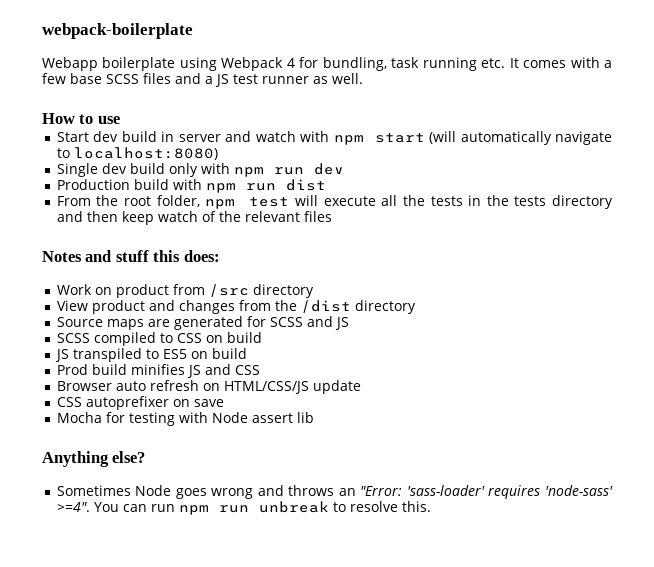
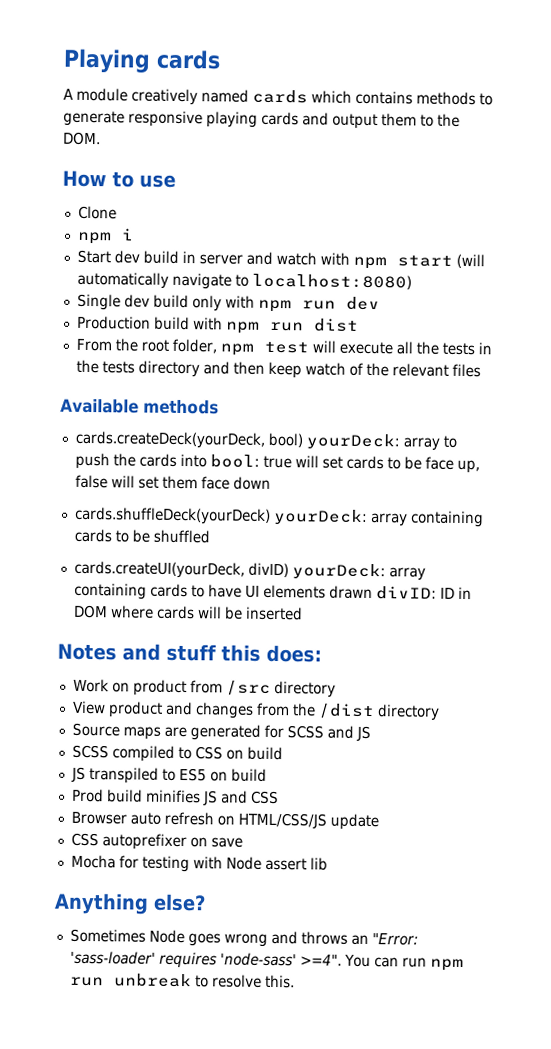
[42,23,193,39] [42,57,612,71] [42,73,363,87] webpack-boilerplate // Webapp boilerplate using Webpack 4 for bundling, task running etc. It comes with a few base SCSS files and a JS test runner as well. -> [63,48,221,73] [63,87,493,106] [63,110,460,130] [63,131,101,146] Playing cards // A module creatively named cards which contains methods to generate responsive playing cards and output them to the DOM.
(120, 120) none -> [77,205,117,220] [76,228,134,245] // Clone // npm i
(332, 216) none -> [60,398,219,415] [74,430,457,451] [74,452,480,474] [74,474,271,490] [74,506,484,528] [73,528,210,544] [73,560,426,581] [73,582,472,600] [72,604,303,621] // Available methods // cards.createDeck(yourDeck, bool) yourDeck: array to push the cards into bool: true will set cards to be face up, false will set them face down // cards.shuffleDeck(yourDeck) yourDeck: array containing cards to be shuffled // cards.createUI(yourDeck, divID) yourDeck: array containing cards to have UI elements drawn divID: ID in DOM where cards will be inserted

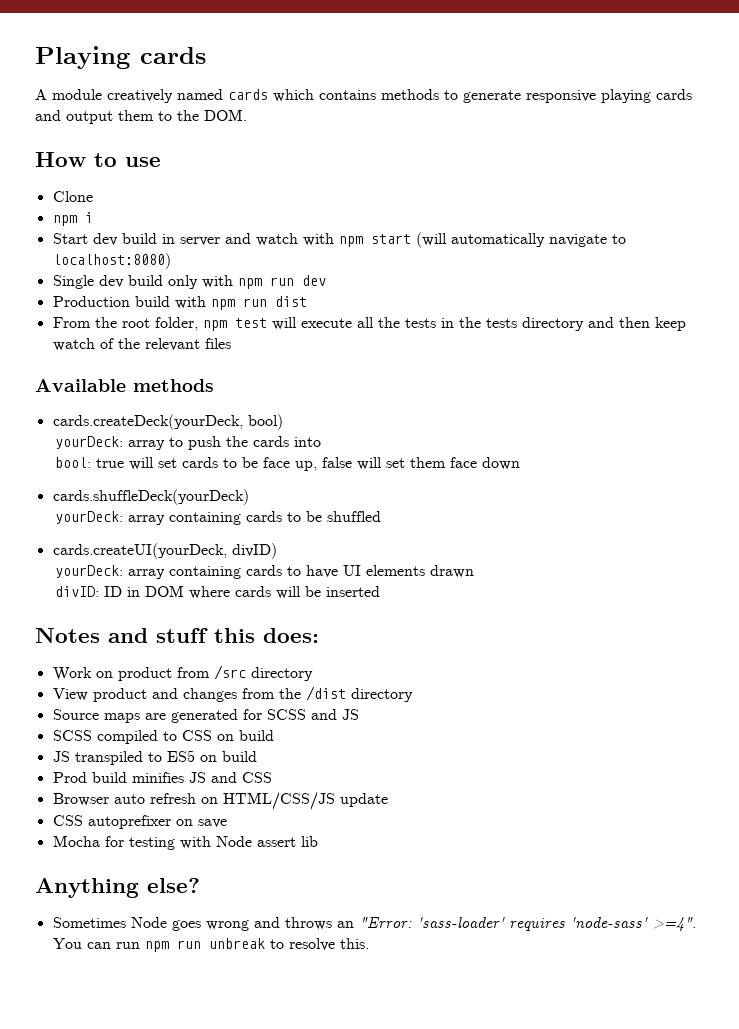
(303, 440) none -> (283, 422) //
(207, 460) none -> (322, 442) //
(271, 515) none -> (249, 497) //
(289, 570) none -> (277, 551) //
(373, 592) none -> (475, 571) //

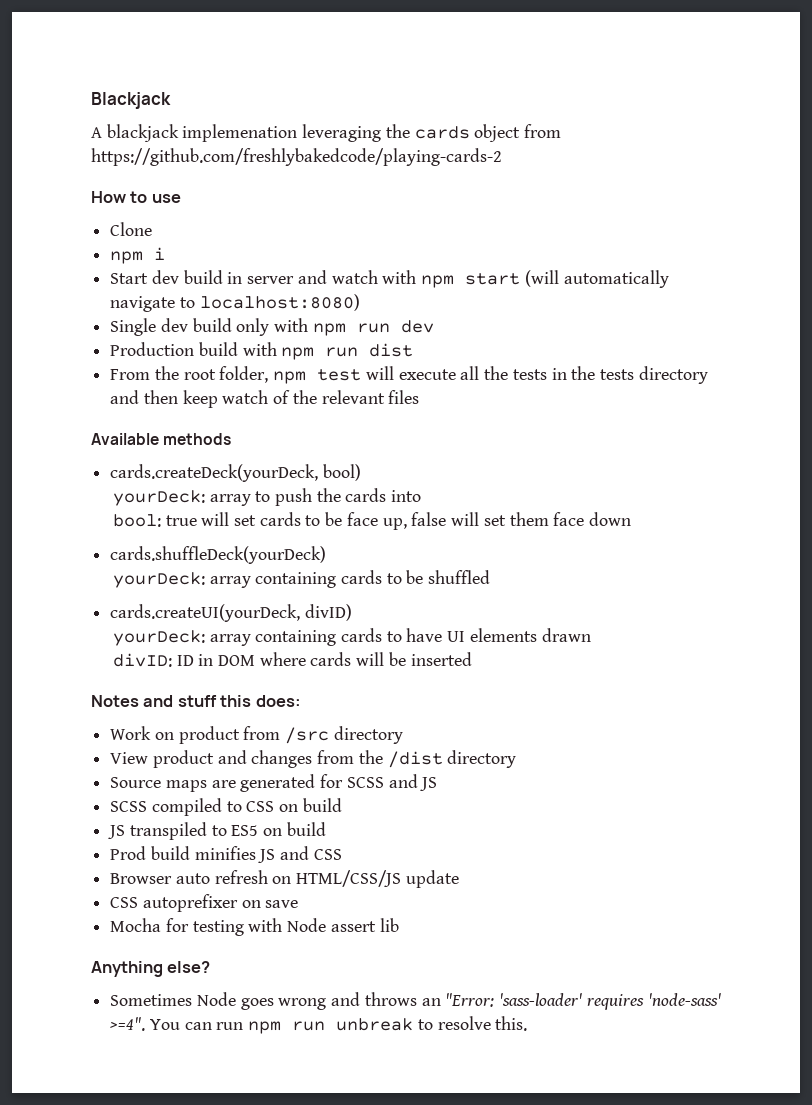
[35,46,206,69] Playing cards -> [91,92,171,109] Blackjack
[52,89,692,103] [35,109,247,124] module creatively named cards which contains methods to generate responsive playing cards and output them to the DOM. -> [106,124,562,142] [91,148,502,166] blackjack implemenation leveraging the cards object from https://github.com/freshlybakedcode/playing-cards-2

